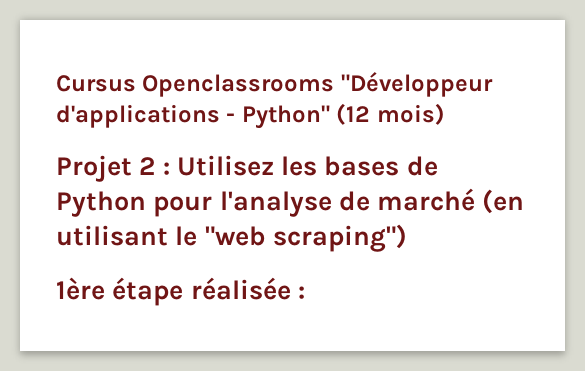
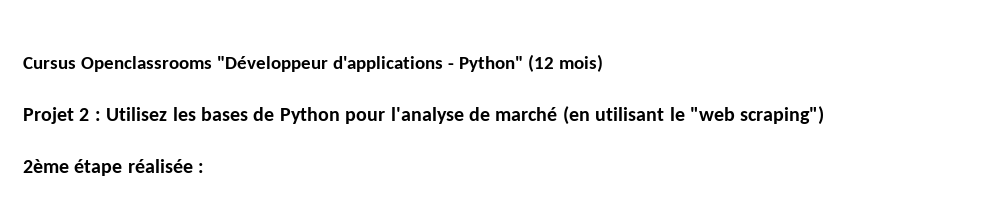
[56,277,105,300] 1ère -> [23,159,69,173] 2ème

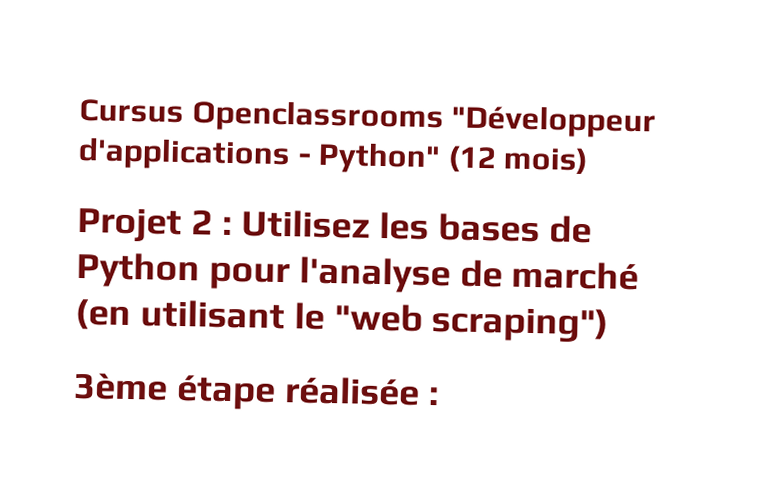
[23,159,69,173] 2ème -> [73,372,168,401] 3ème

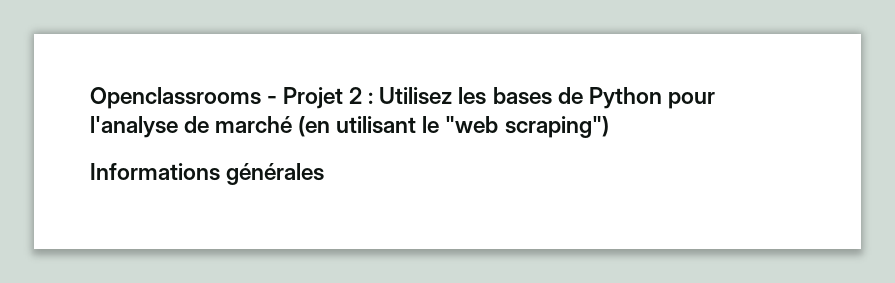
[79,98,657,139] [78,136,589,175] Cursus Openclassrooms "Développeur d'applications - Python" (12 mois) // -> [90,87,278,109] Openclassrooms -
[73,372,439,410] 3ème étape réalisée : -> [90,163,325,185] Informations générales

